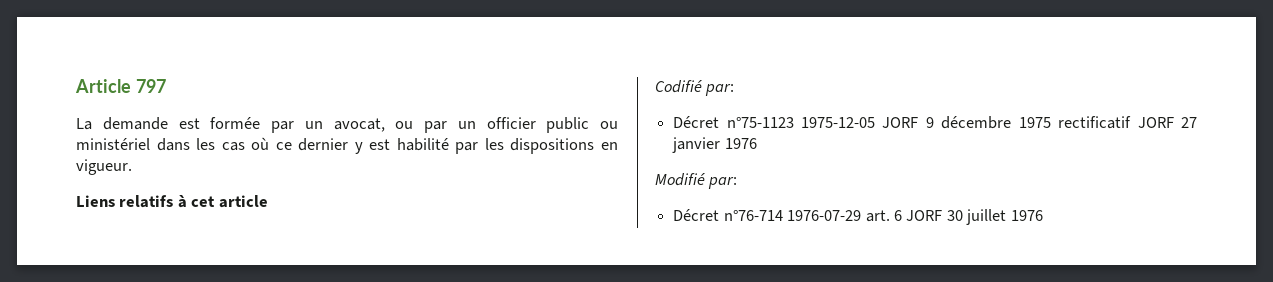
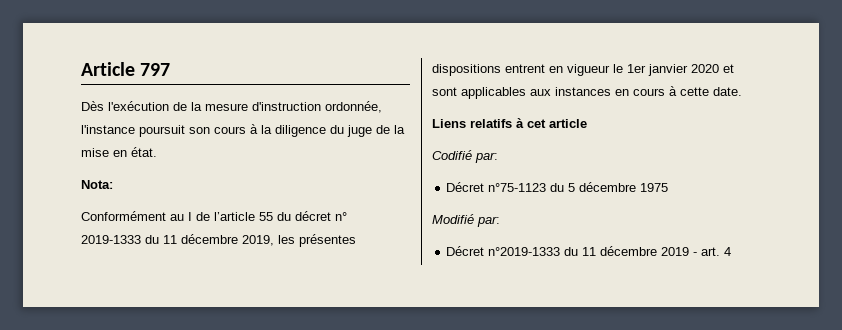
[76,117,618,133] [76,137,619,154] [76,159,132,175] La demande est formée par un avocat, ou par un officier public ou ministériel dans les cas où ce dernier y est habilité par les dispositions en vigueur. -> [81,101,382,113] [81,124,405,137] [81,147,157,157] [81,180,113,189] [81,211,347,221] [81,234,356,247] [432,64,734,76] [432,86,742,99] Dès l'exécution de la mesure d'instruction ordonnée, l'instance poursuit son cours à la diligence du juge de la mise en état. // Nota: // Conformément au I de l’article 55 du décret n° 2019-1333 du 11 décembre 2019, les présentes dispositions entrent en vigueur le 1er janvier 2020 et sont applicables aux instances en cours à cette date.
[801,117,934,128] 1975-12-05 JORF 9 -> [550,183,576,192] du 5
[1058,116,1197,129] [672,137,757,153] [655,173,738,189] [673,209,1043,225] rectificatif JORF 27 janvier 1976 // Modifié par: // Décret n°76-714 1976-07-29 art. 6 JORF 30 juillet 1976 -> [432,214,500,227] [446,246,732,256] // Modifié par: // Décret n°2019-1333 du 11 décembre 2019 - art. 4

